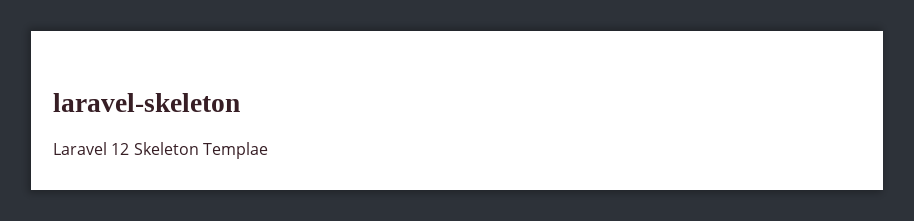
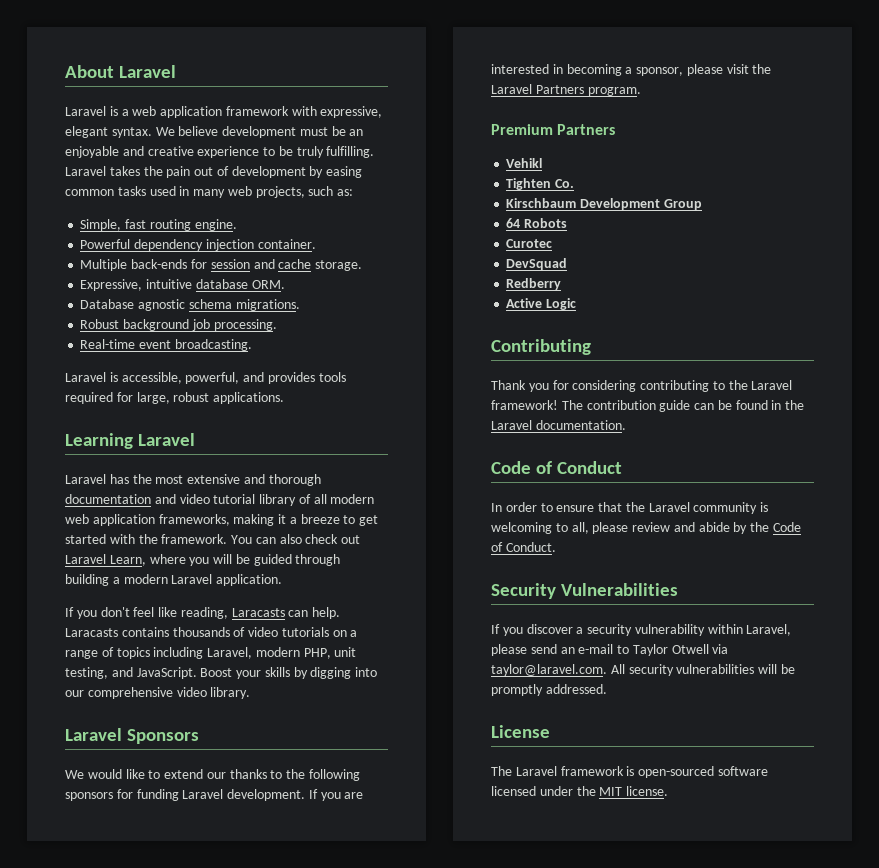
[53,93,240,112] [53,142,268,159] laravel-skeleton // Laravel 12 Skeleton Templae -> [65,65,177,78] [65,106,383,118] [65,126,364,138] [65,146,375,158] [65,166,363,178] [65,186,354,198] [80,219,237,231] [80,239,316,251] [80,259,363,271] [80,279,285,291] [80,299,300,311] [80,319,277,331] [80,339,252,351] [65,372,346,384] [65,392,285,404] [65,433,196,449] [65,474,321,486] [65,494,375,506] [65,514,379,526] [65,534,361,544] [65,554,341,566] [65,574,283,586] [65,607,341,619] [65,627,358,637] [65,647,357,659] [65,667,378,679] [65,687,251,699] [65,728,200,744] [65,769,361,781] [65,789,364,801] [491,64,772,76] [491,84,641,96] [491,124,616,135] [506,158,543,168] [506,178,575,190] [506,198,702,210] [506,218,568,228] [506,239,553,248] [506,258,568,270] [506,278,562,290] [506,298,577,310] [491,339,591,355] [491,380,793,392] [491,400,805,412] [491,420,626,430] [491,461,623,474] [491,502,769,514] [491,522,802,534] [491,542,556,552] [491,583,679,599] [491,624,792,636] [491,644,729,656] [491,664,795,676] [491,684,607,696] [491,725,550,738] [491,766,768,778] [491,786,669,796] About Laravel // Laravel is a web application framework with expressive, elegant syntax. We believe development must be an enjoyable and creative experience to be truly fulfilling. Laravel takes the pain out of development by easing common tasks used in many web projects, such as: // Simple, fast routing engine. // Powerful dependency injection container. // Multiple back-ends for session and cache storage. // Expressive, intuitive database ORM. // Database agnostic schema migrations. // Robust background job processing. // Real-time event broadcasting. // Laravel is accessible, powerful, and provides tools required for large, robust applications. // Learning Laravel // Laravel has the most extensive and thorough documentation and video tutorial library of all modern web application frameworks, making it a breeze to get started with the framework. You can also check out Laravel Learn, where you will be guided through building a modern Laravel application. // If you don't feel like reading, Laracasts can help. Laracasts contains thousands of video tutorials on a range of topics including Laravel, modern PHP, unit testing, and JavaScript. Boost your skills by digging into our comprehensive video library. // Laravel Sponsors // We would like to extend our thanks to the following sponsors for funding Laravel development. If you are interested in becoming a sponsor, please visit the Laravel Partners program. // Premium Partners // Vehikl // Tighten Co. // Kirschbaum Development Group // 64 Robots // Curotec // DevSquad // Redberry // Active Logic // Contributing // Thank you for considering contributing to the Laravel framework! The contribution guide can be found in the Laravel documentation. // Code of Conduct // In order to ensure that the Laravel community is welcoming to all, please review and abide by the Code of Conduct. // Security Vulnerabilities // If you discover a security vulnerability within Laravel, please send an e-mail to Taylor Otwell via taylor@laravel.com. All security vulnerabilities will be promptly addressed. // License // The Laravel framework is open-sourced software licensed under the MIT license.

